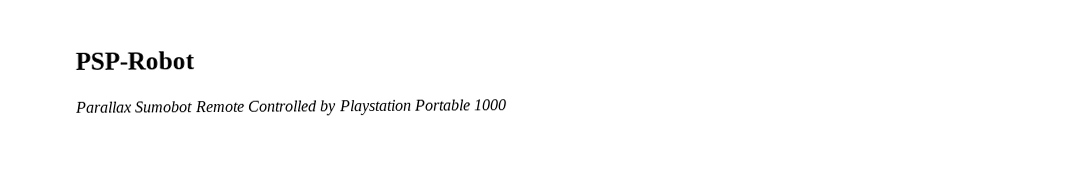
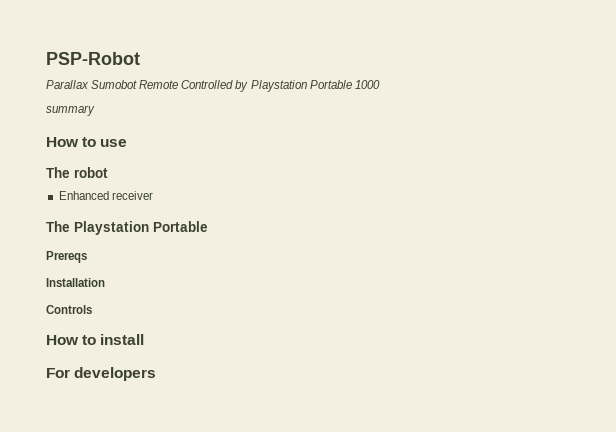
(508, 105) none -> [46,105,95,116] [46,137,128,147] [46,167,108,178] [58,191,153,200] [46,221,208,235] [46,251,87,263] [46,278,105,287] [46,305,92,314] [46,334,145,345] [46,367,157,381] // summary // How to use // The robot // Enhanced receiver // The Playstation Portable // Prereqs // Installation // Controls // How to install // For developers

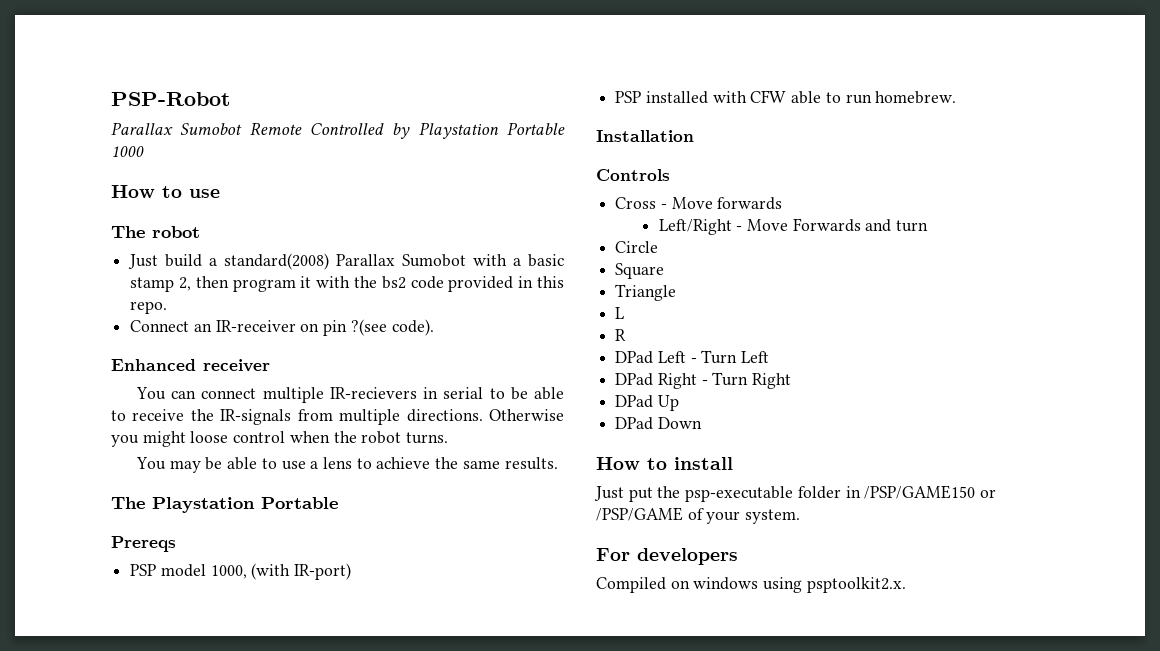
[46,105,95,116] // summary -> (144, 151) none
[58,191,153,200] [46,221,208,235] [46,251,87,263] [46,278,105,287] [46,305,92,314] [46,334,145,345] [46,367,157,381] Enhanced receiver // The Playstation Portable // Prereqs // Installation // Controls // How to install // For developers -> [128,253,564,270] [130,276,564,292] [130,301,168,314] [130,319,434,336] [111,359,270,372] [135,387,565,403] [111,409,564,425] [111,431,449,447] [135,457,558,473] [111,497,338,513] [111,536,176,552] [130,563,352,580] [615,90,957,104] [596,130,694,142] [596,169,670,181] [615,197,783,210] [658,218,929,235] [615,241,659,253] [615,263,665,279] [615,284,677,301] [615,307,625,319] [615,329,627,341] [615,350,770,364] [615,372,792,389] [615,395,679,411] [615,417,702,430] [596,457,733,470] [594,485,997,502] [596,507,801,524] [596,548,738,565] [596,577,906,593] Just build a standard(2008) Parallax Sumobot with a basic stamp 2, then program it with the bs2 code provided in this repo. // Connect an IR-receiver on pin ?(see code). // Enhanced receiver // You can connect multiple IR-recievers in serial to be able to receive the IR-signals from multiple directions. Otherwise you might loose control when the robot turns. // You may be able to use a lens to achieve the same results. // The Playstation Portable // Prereqs // PSP model 1000, (with IR-port) // PSP installed with CFW able to run homebrew. // Installation // Controls // Cross - Move forwards // Left/Right - Move Forwards and turn // Circle // Square // Triangle // L // R // DPad Left - Turn Left // DPad Right - Turn Right // DPad Up // DPad Down // How to install // Just put the psp-executable folder in /PSP/GAME150 or /PSP/GAME of your system. // For developers // Compiled on windows using psptoolkit2.x.

